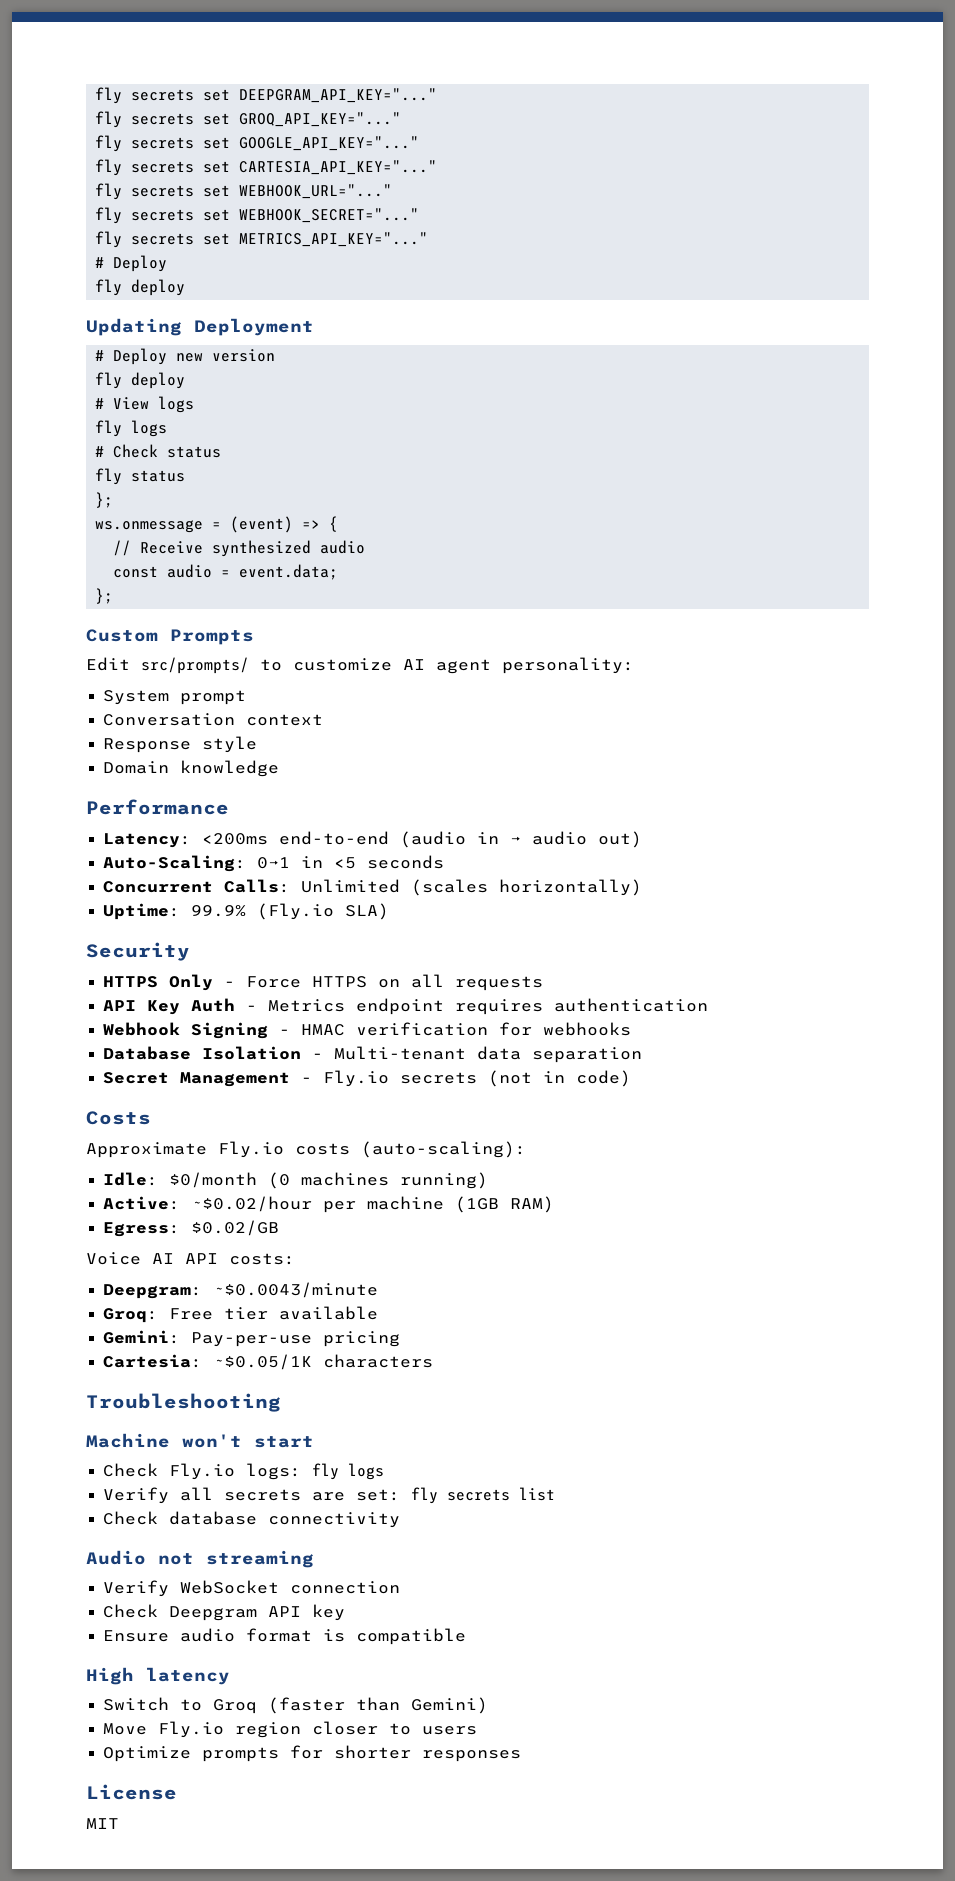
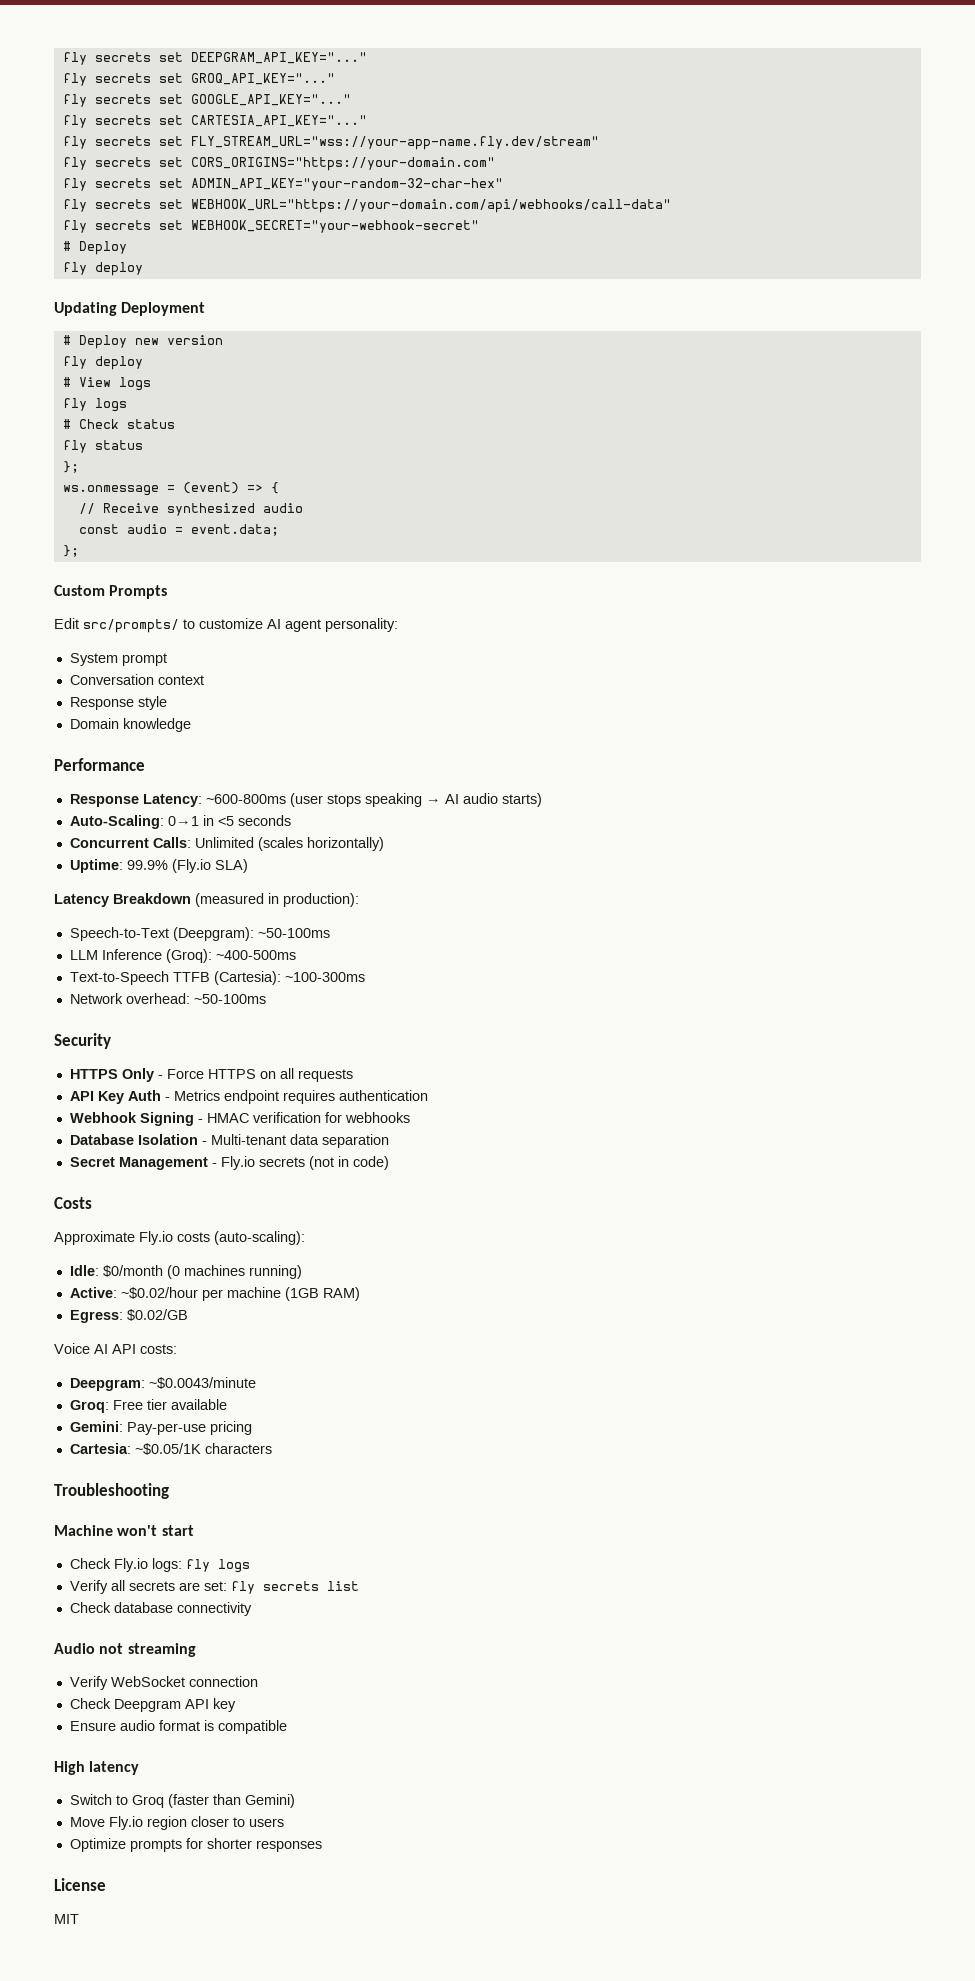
[239,184,393,199] [95,207,420,224] [95,231,429,248] WEBHOOK_URL="..." // fly secrets set WEBHOOK_SECRET="..." // fly secrets set METRICS_API_KEY="..." -> [190,136,599,150] [62,157,495,171] [62,178,503,191] [62,199,671,213] [62,220,479,233] FLY_STREAM_URL="wss://your-app-name.fly.dev/stream" // fly secrets set CORS_ORIGINS="https://your-domain.com" // fly secrets set ADMIN_API_KEY="your-random-32-char-hex" // fly secrets set WEBHOOK_URL="https://your-domain.com/api/webhooks/call-data" // fly secrets set WEBHOOK_SECRET="your-webhook-secret"
[103,831,643,848] Latency: <200ms end-to-end (audio in → audio out) -> [69,793,542,807] Response Latency: ~600-800ms (user stops speaking → AI audio starts)
(390, 911) none -> [54,893,359,907] [69,927,330,941] [69,949,296,963] [69,971,365,985] [69,993,266,1004] // Latency Breakdown (measured in production): // Speech-to-Text (Deepgram): ~50-100ms // LLM Inference (Groq): ~400-500ms // Text-to-Speech TTFB (Cartesia): ~100-300ms // Network overhead: ~50-100ms

